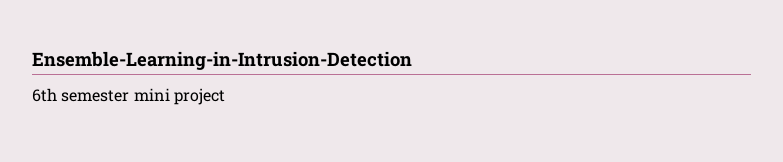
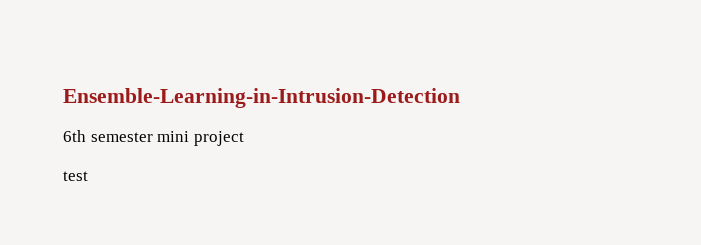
(225, 96) none -> [63,171,88,181] // test

